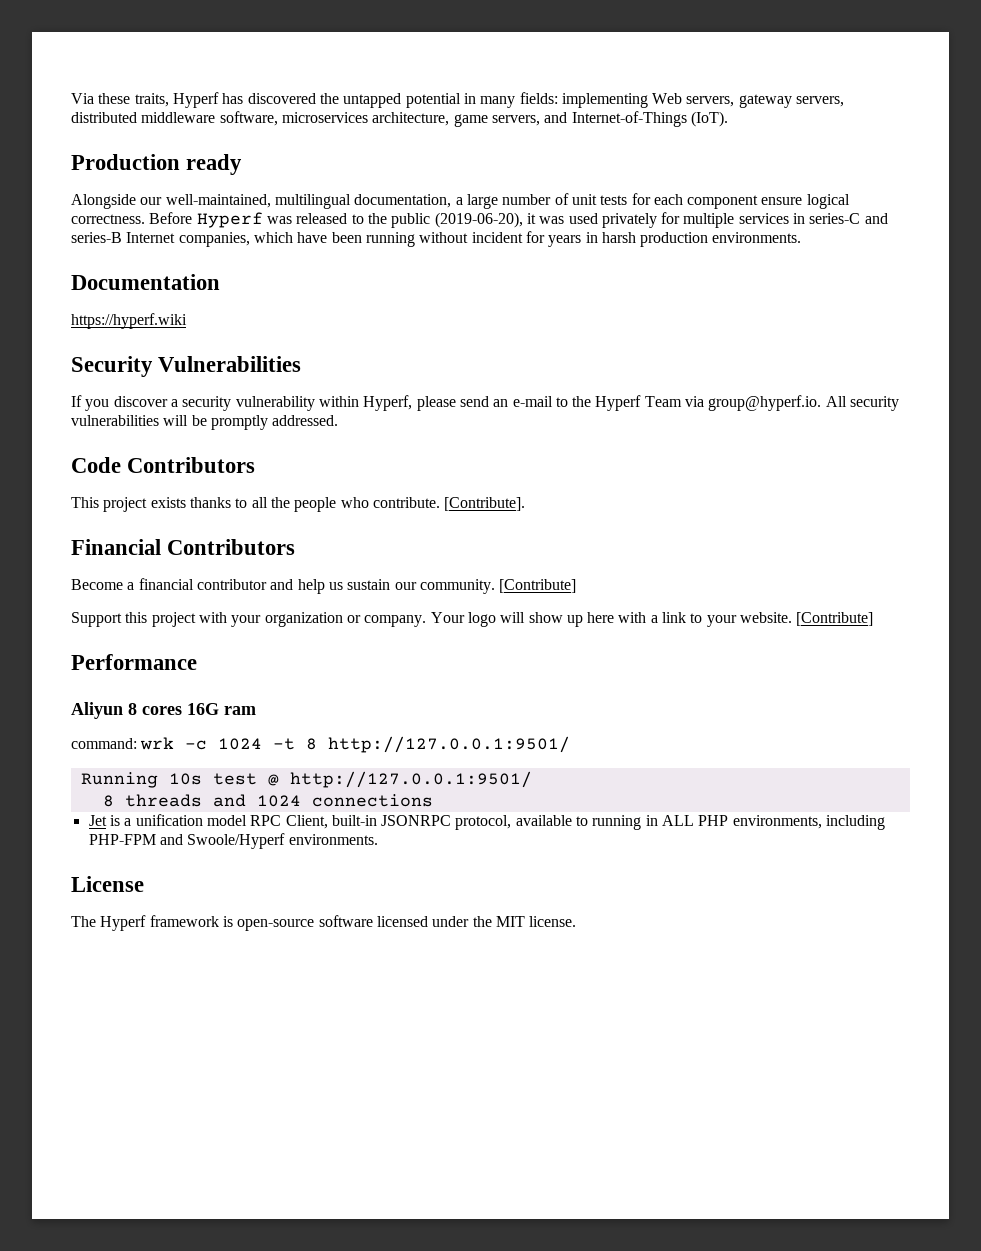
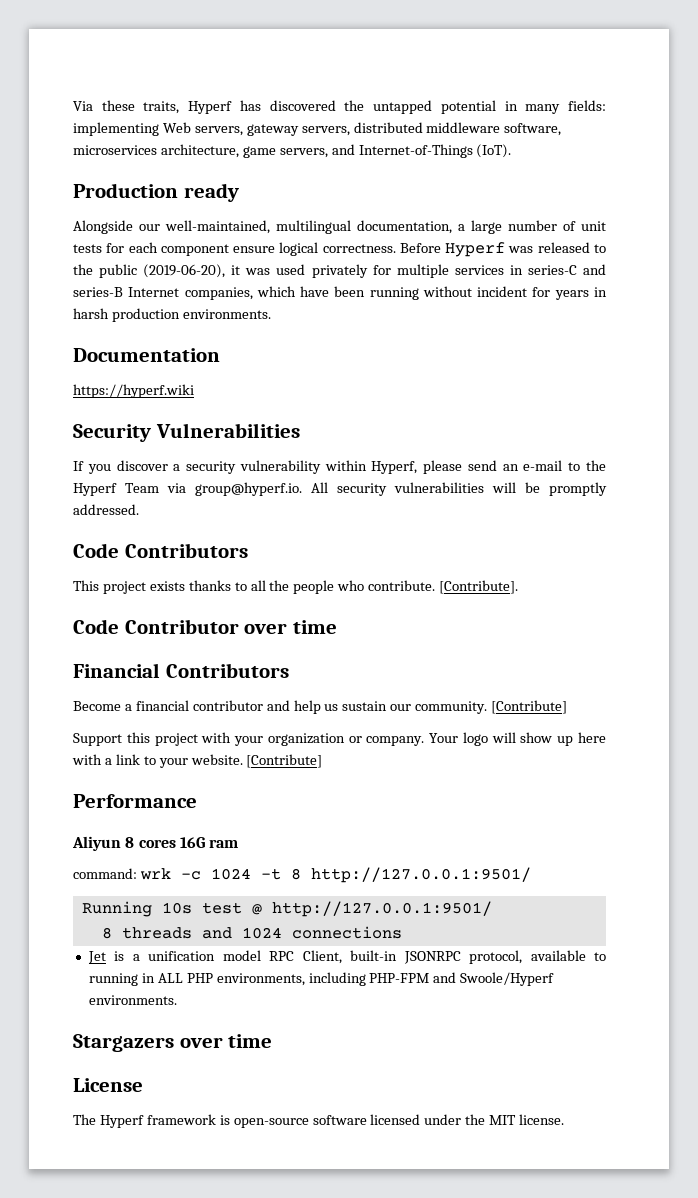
(526, 504) none -> [73,619,337,634] // Code Contributor over time
(378, 839) none -> [73,1034,273,1052] // Stargazers over time

